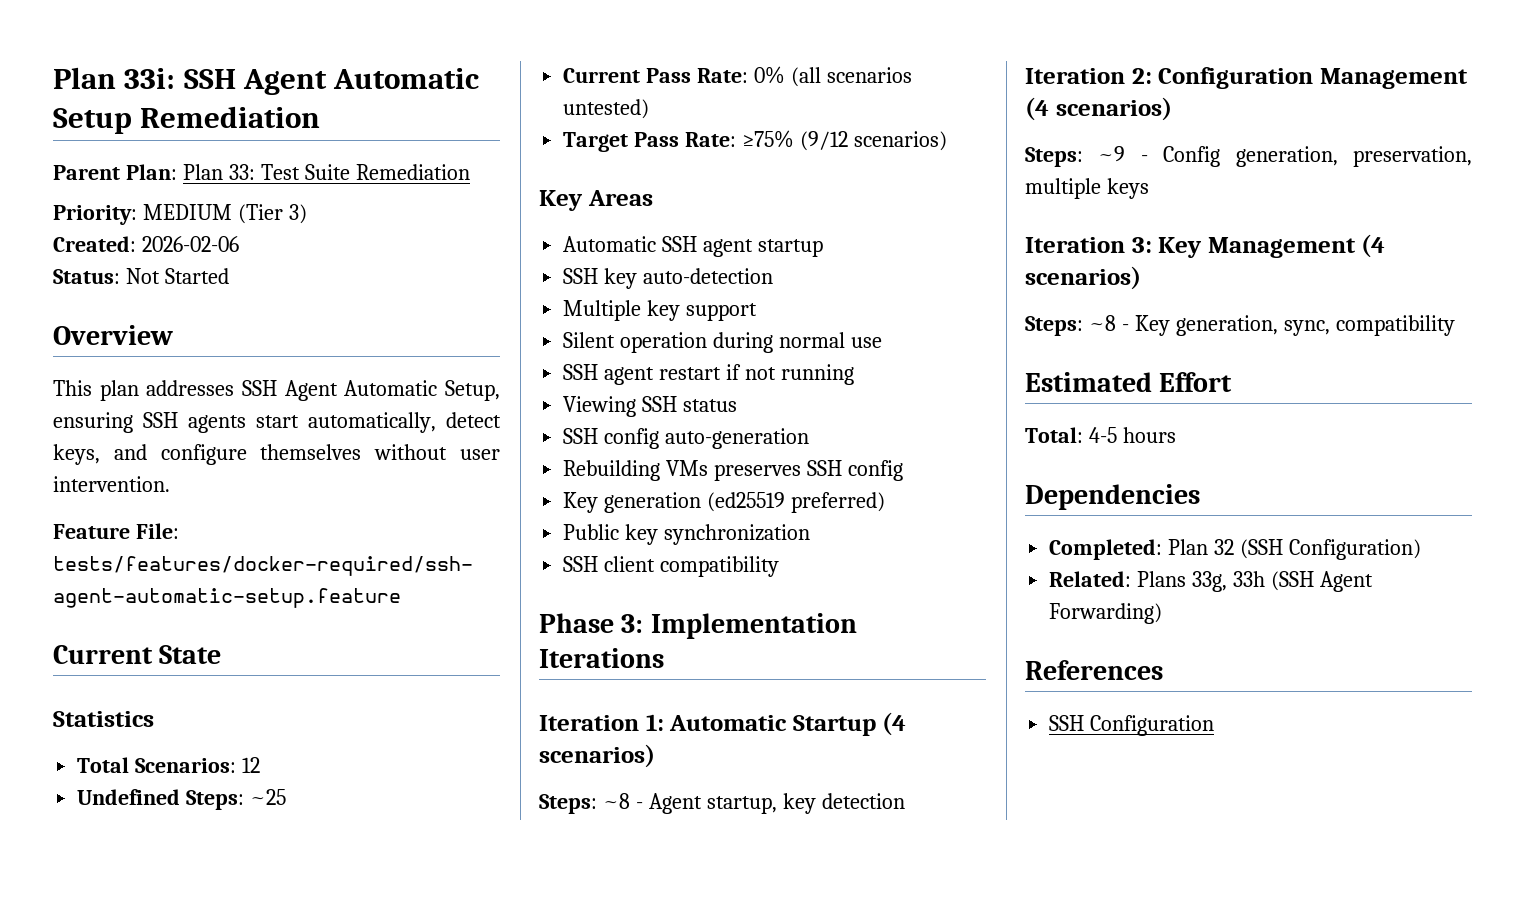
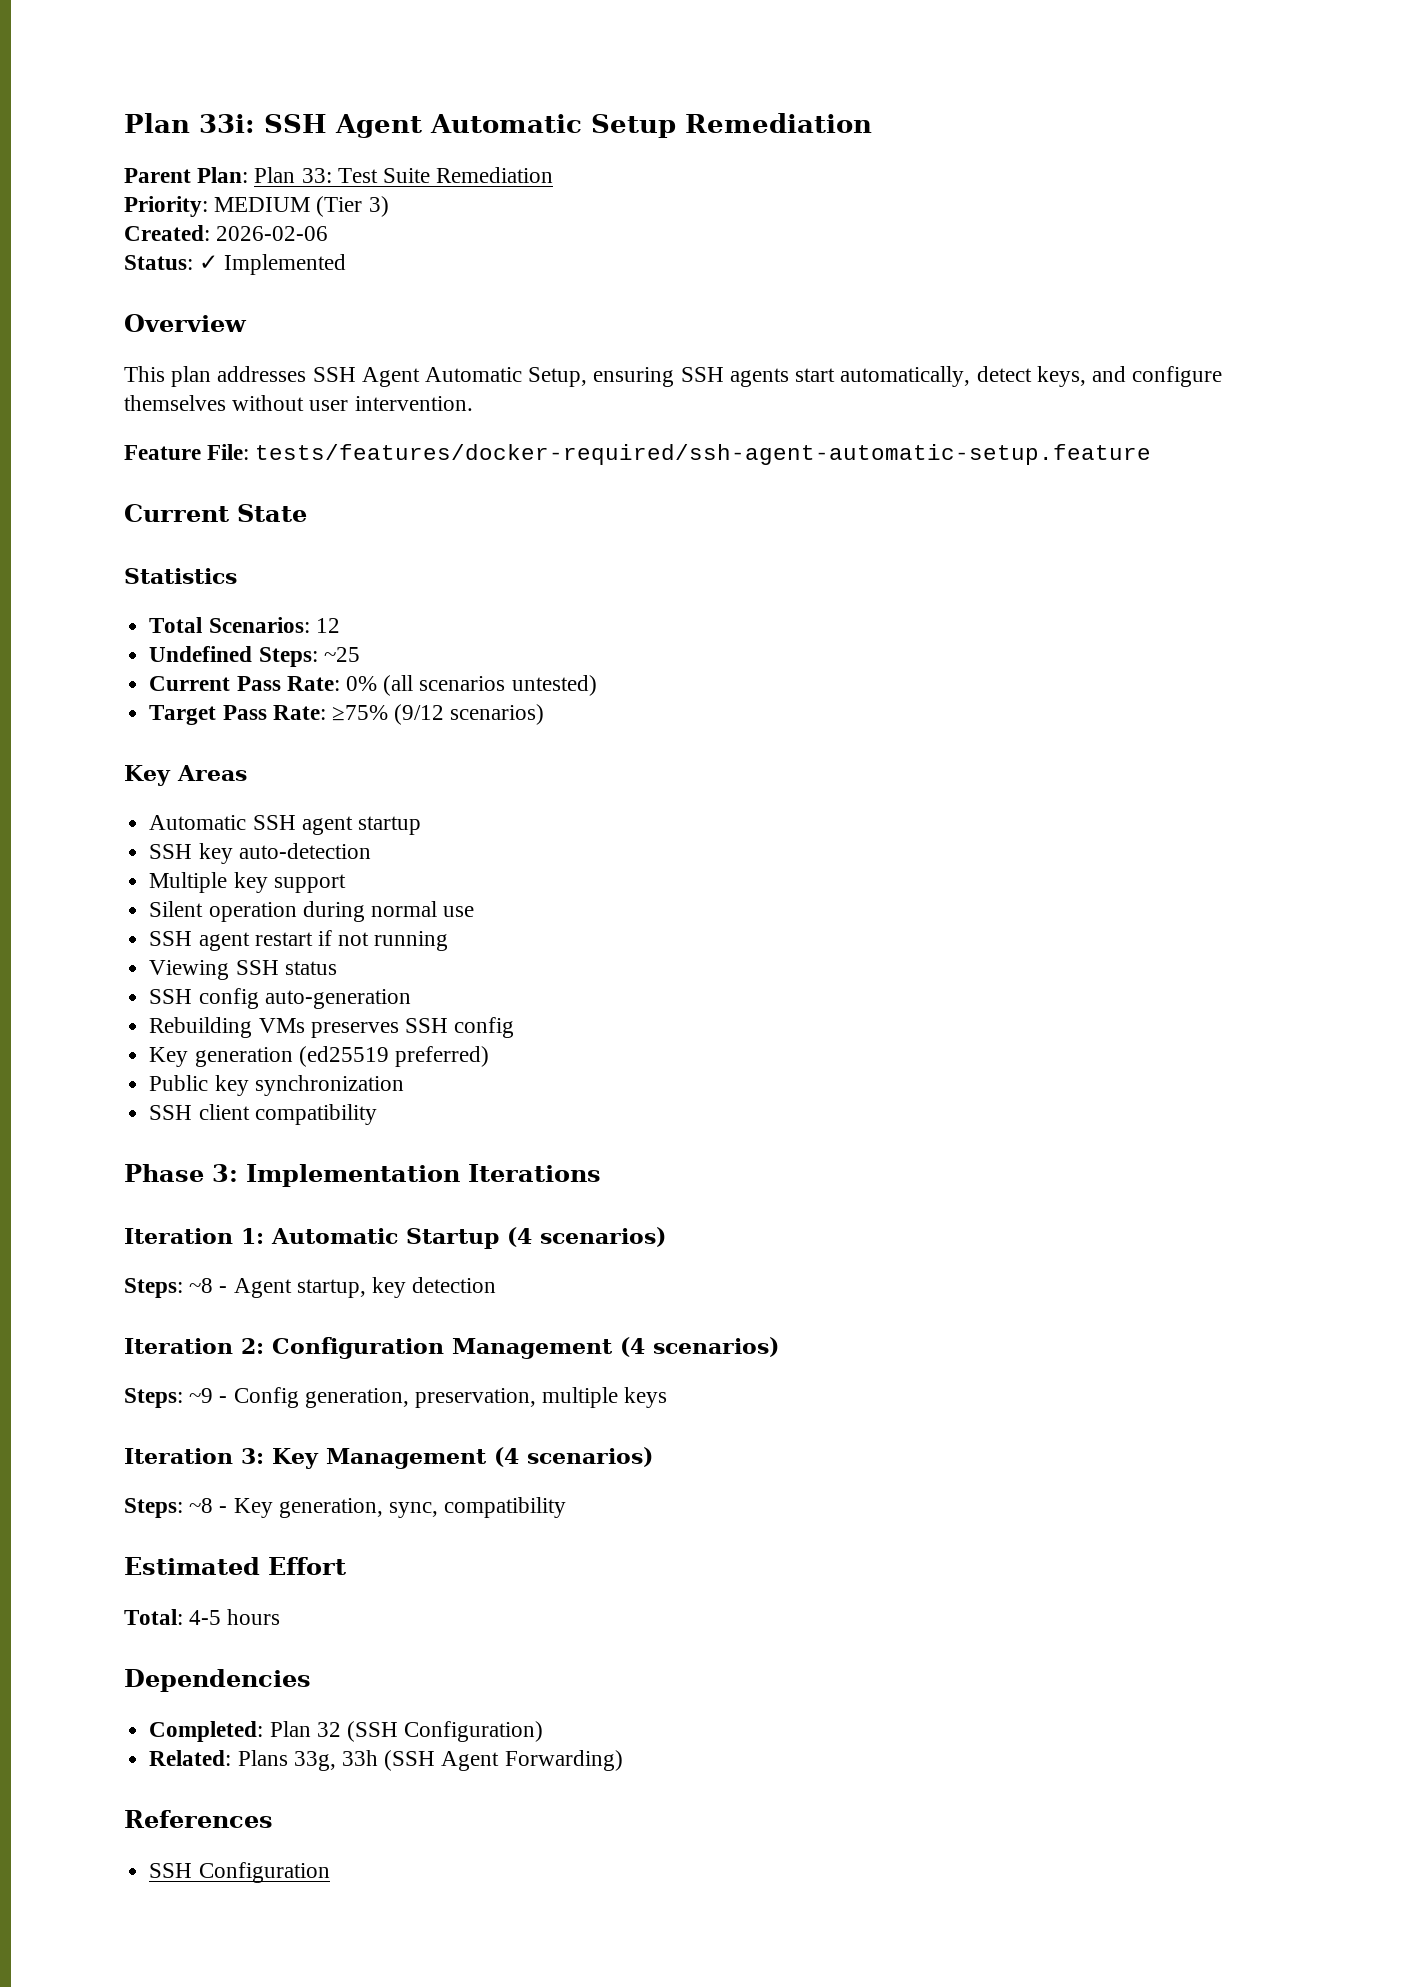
[125,268,229,284] Not Started -> [199,254,347,275] ✓ Implemented

